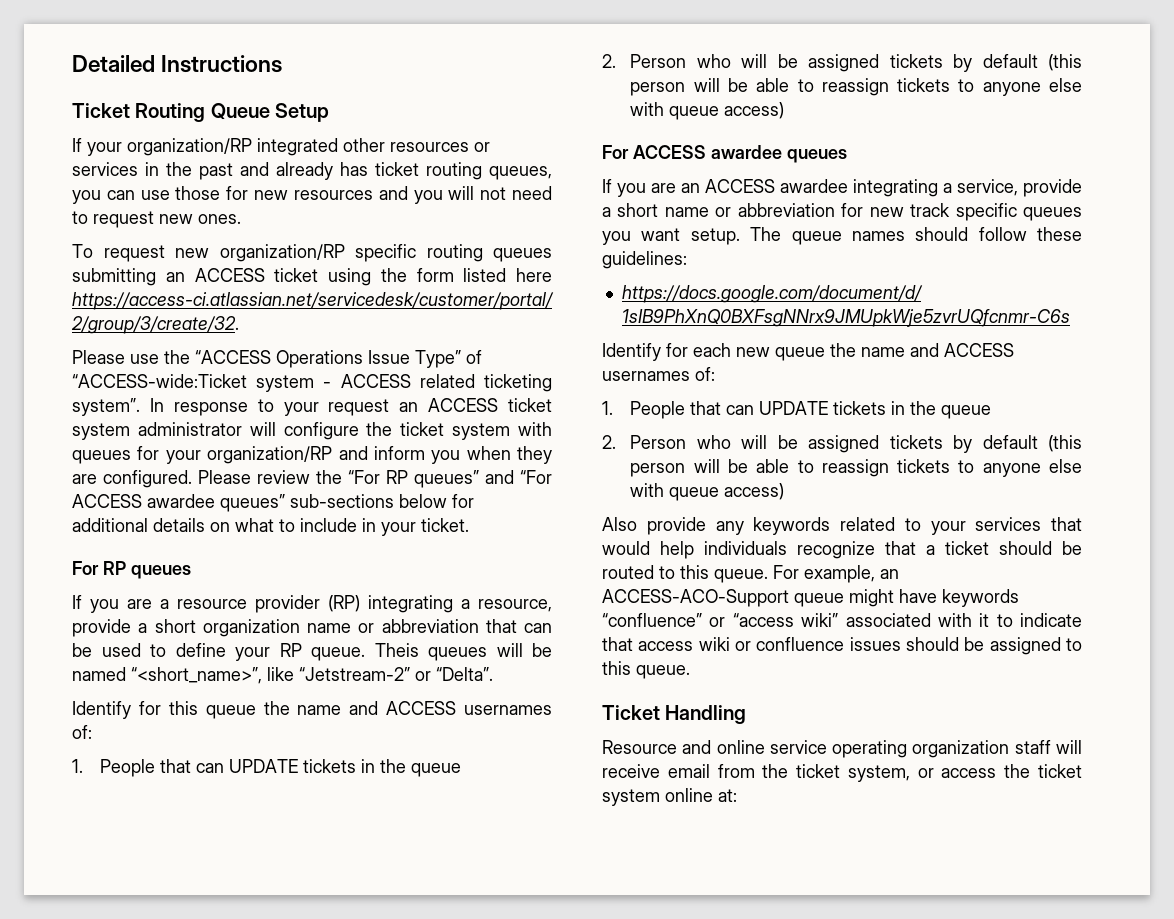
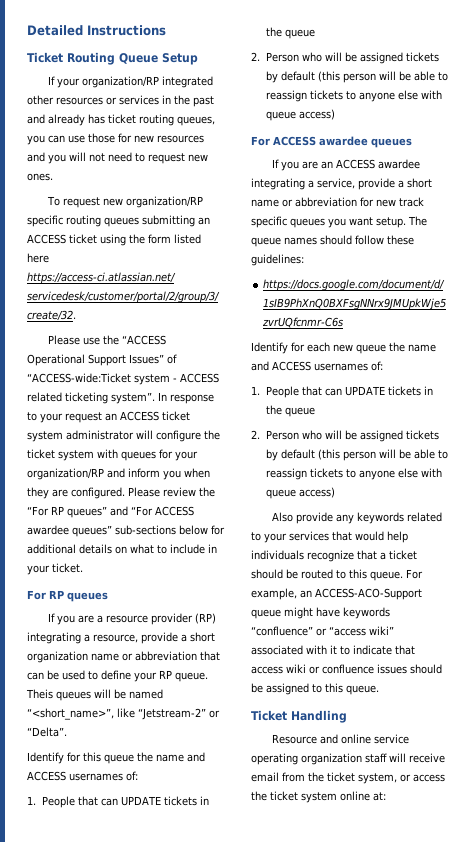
[276,350,461,368] Operations Issue Type” -> [27,354,164,366] Operational Support Issues”

